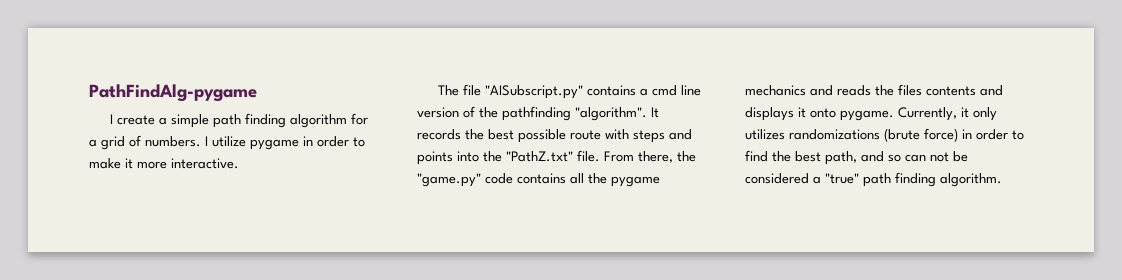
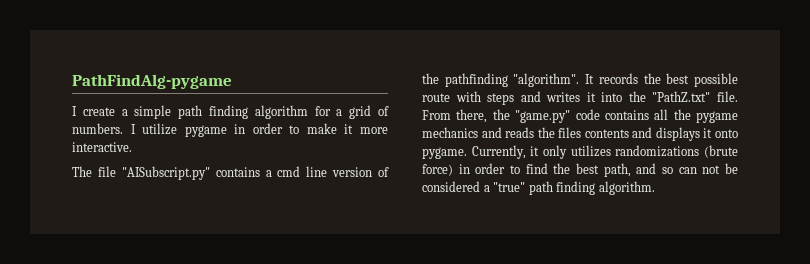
[417,151,453,165] points -> [546,92,596,102] writes it

